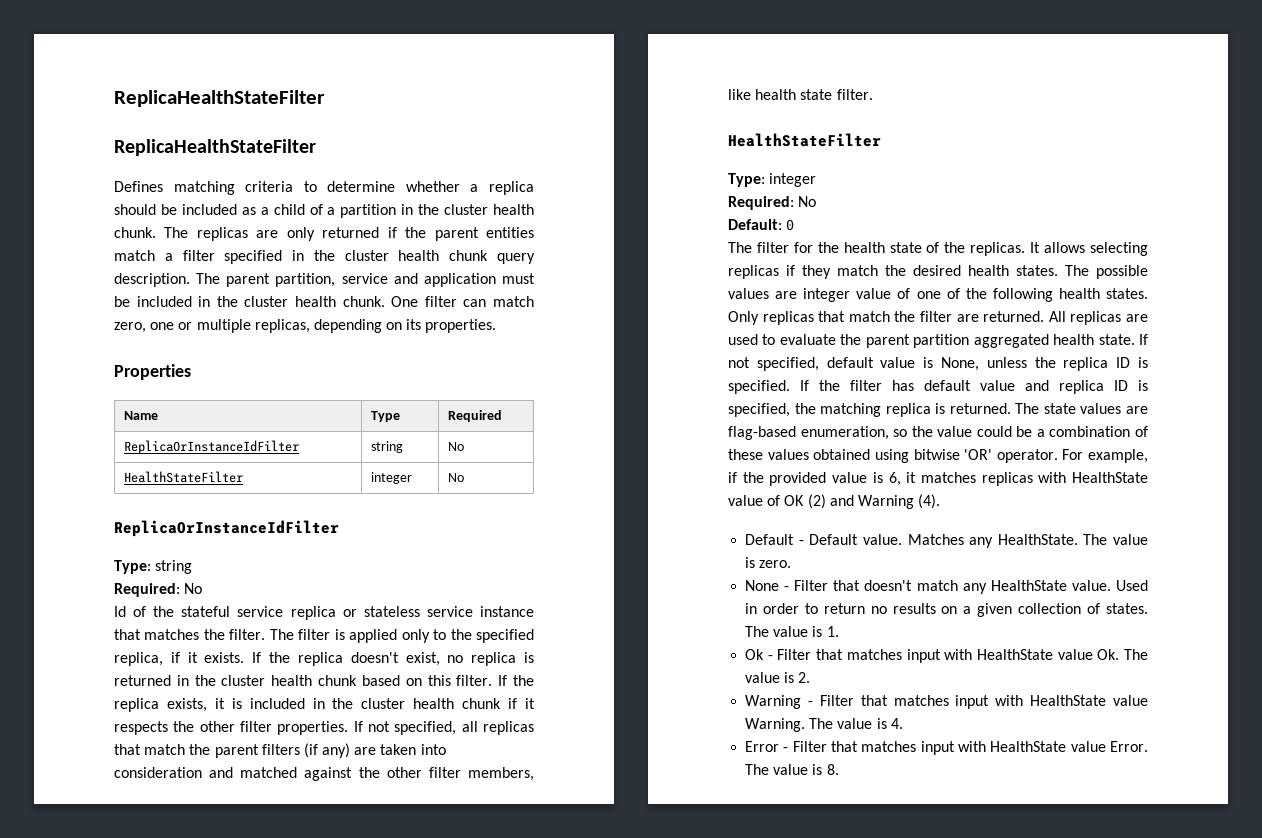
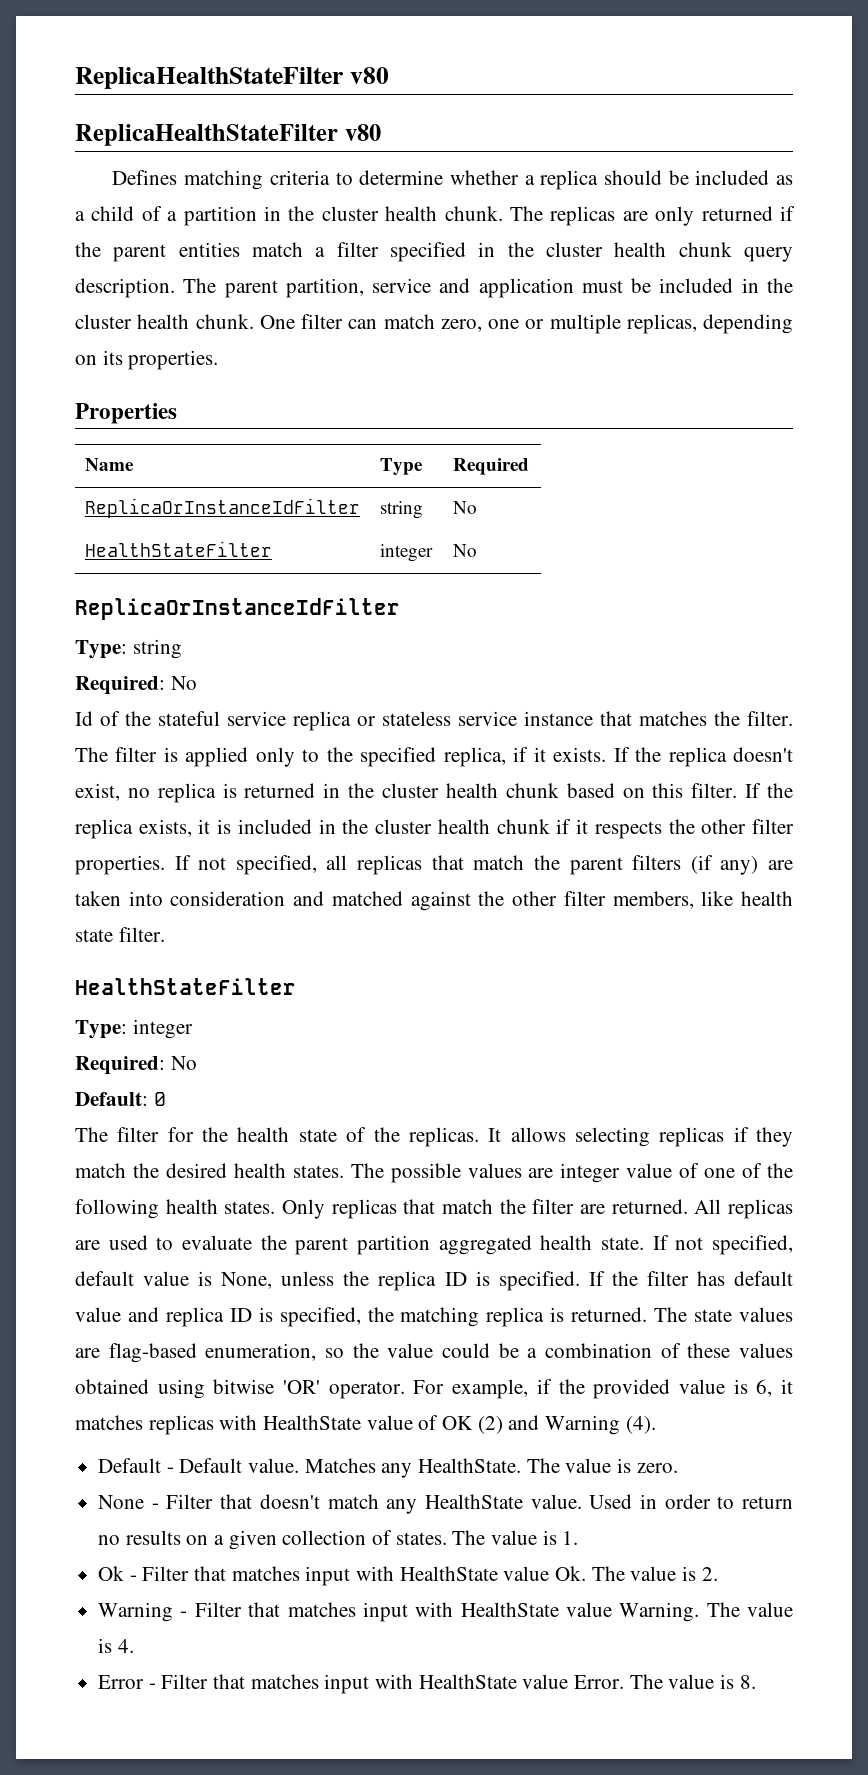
[114,90,325,107] [114,139,316,156] ReplicaHealthStateFilter // ReplicaHealthStateFilter -> [75,67,389,89] [75,124,381,146] ReplicaHealthStateFilter v80 // ReplicaHealthStateFilter v80

